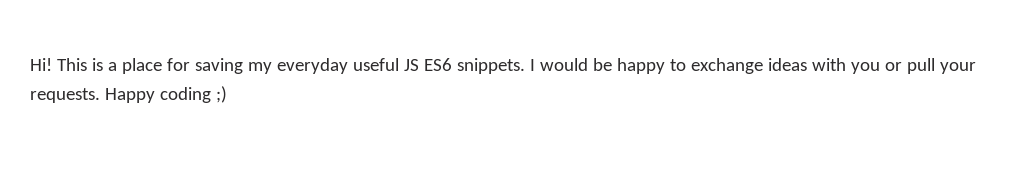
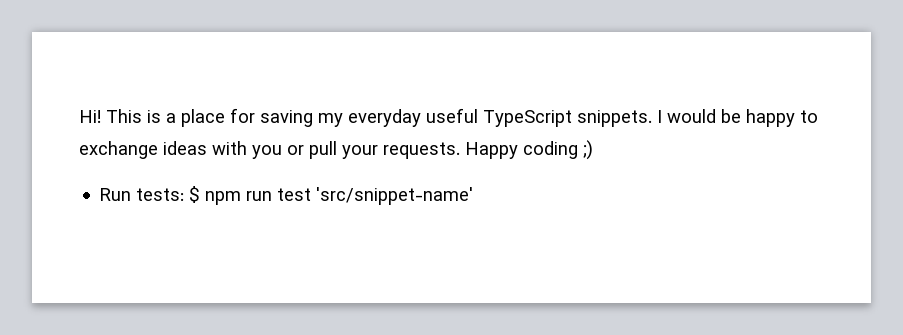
[403,58,452,71] JS ES6 -> [483,110,572,127] TypeScript
(227, 94) none -> [99,186,474,205] // Run tests: $ npm run test 'src/snippet-name'

